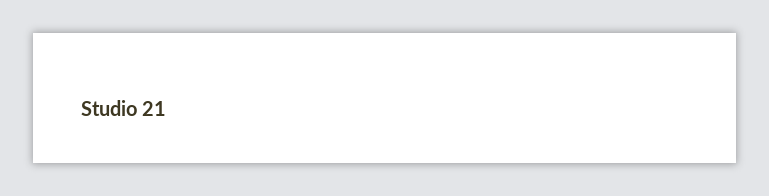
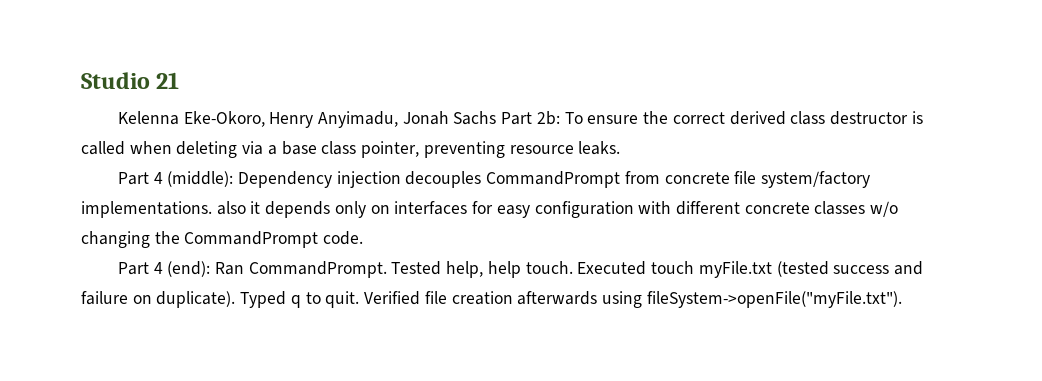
(167, 108) none -> [117,111,923,128] [81,141,621,158] [117,171,871,188] [81,201,899,218] [81,231,364,248] [117,261,924,278] [81,291,902,308] // Kelenna Eke-Okoro, Henry Anyimadu, Jonah Sachs Part 2b: To ensure the correct derived class destructor is called when deleting via a base class pointer, preventing resource leaks. // Part 4 (middle): Dependency injection decouples CommandPrompt from concrete file system/factory implementations. also it depends only on interfaces for easy configuration with different concrete classes w/o changing the CommandPrompt code. // Part 4 (end): Ran CommandPrompt. Tested help, help touch. Executed touch myFile.txt (tested success and failure on duplicate). Typed q to quit. Verified file creation afterwards using fileSystem->openFile("myFile.txt").

